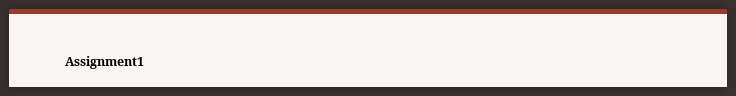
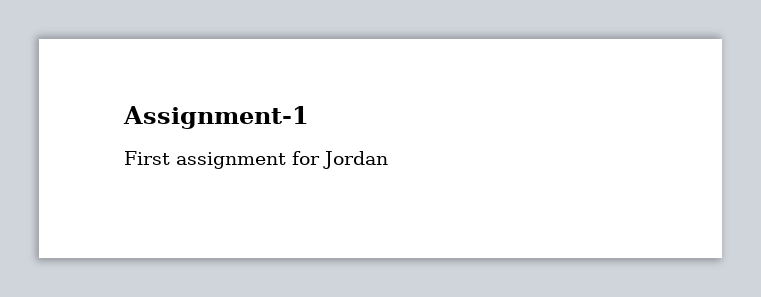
[65,56,144,69] Assignment1 -> [123,106,309,129] [124,151,388,169] Assignment-1 // First assignment for Jordan

